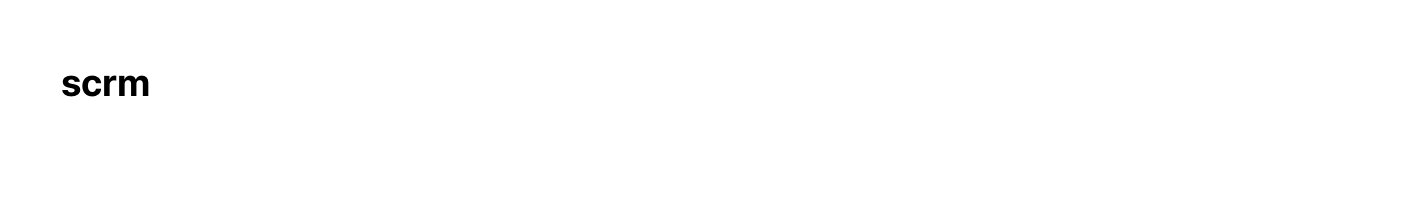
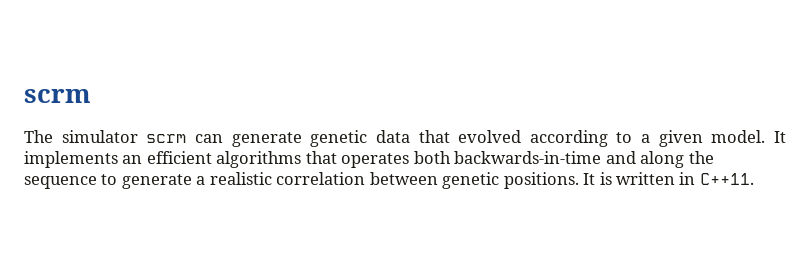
[61,75,150,97] scrm -> [24,89,91,103] [24,130,786,147] [24,151,714,168] [24,172,754,189] scrm // The simulator scrm can generate genetic data that evolved according to a given model. It implements an efficient algorithms that operates both backwards-in-time and along the sequence to generate a realistic correlation between genetic positions. It is written in C++11.

